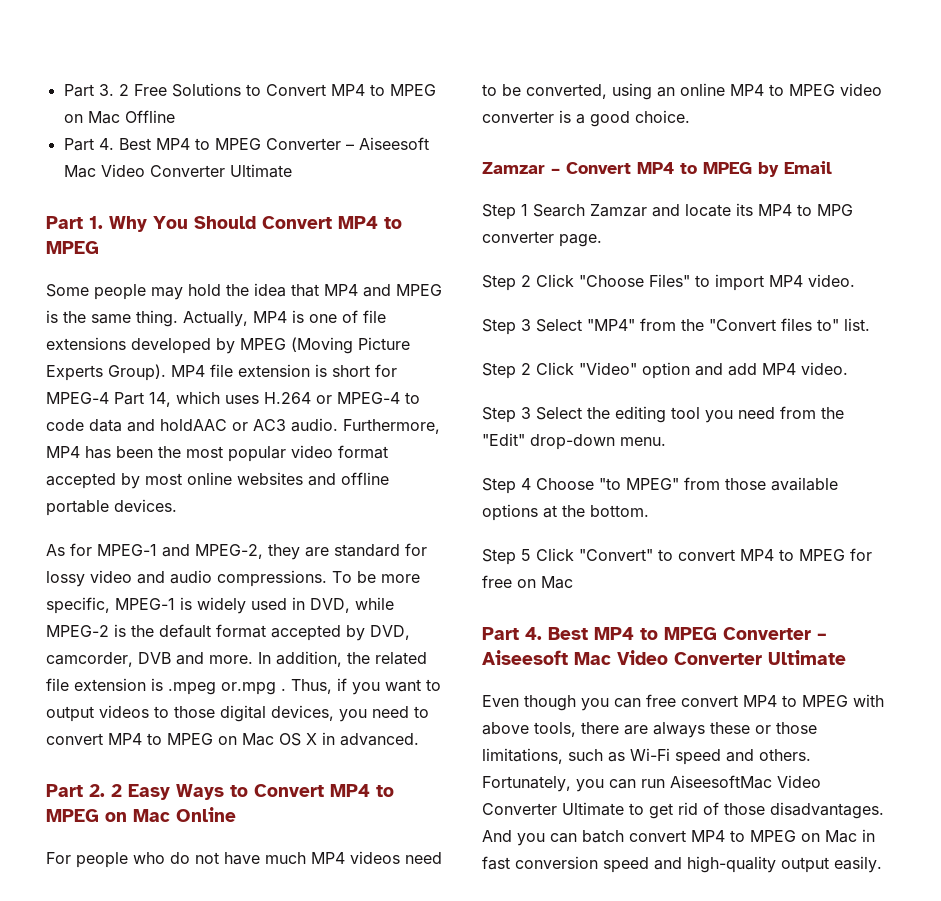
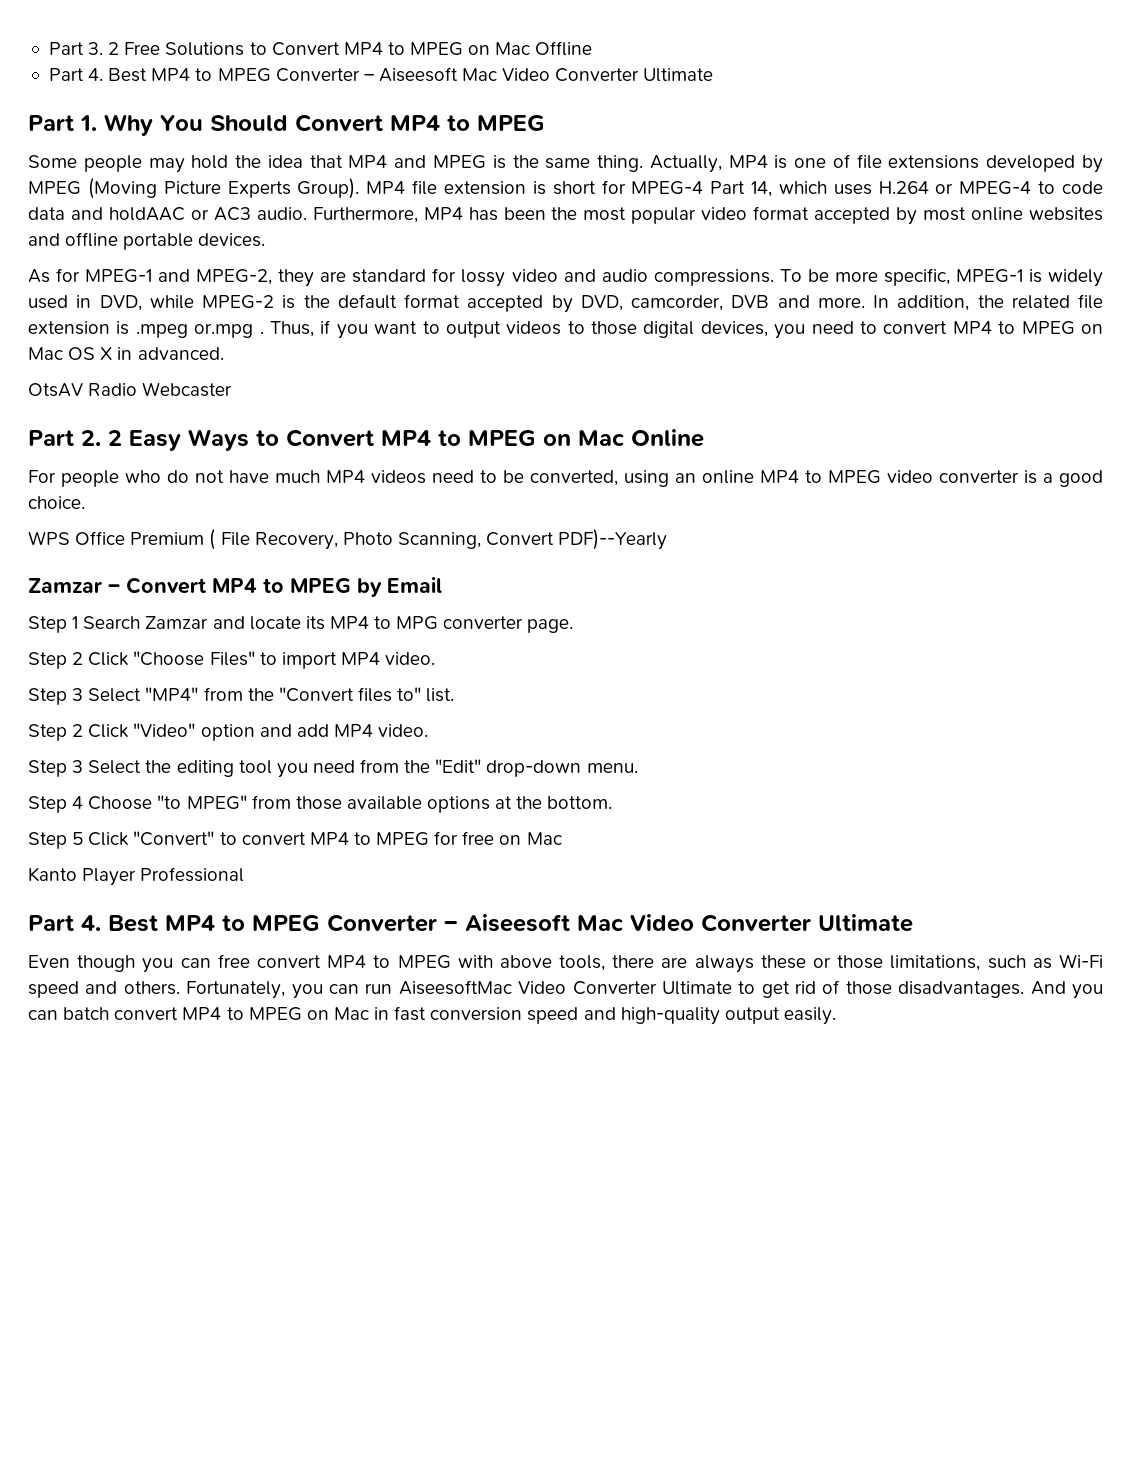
(419, 739) none -> [28,382,233,397] // OtsAV Radio Webcaster
(690, 116) none -> [28,529,668,550] // WPS Office Premium ( File Recovery, Photo Scanning, Convert PDF)--Yearly
(573, 582) none -> [28,867,245,886] // Kanto Player Professional

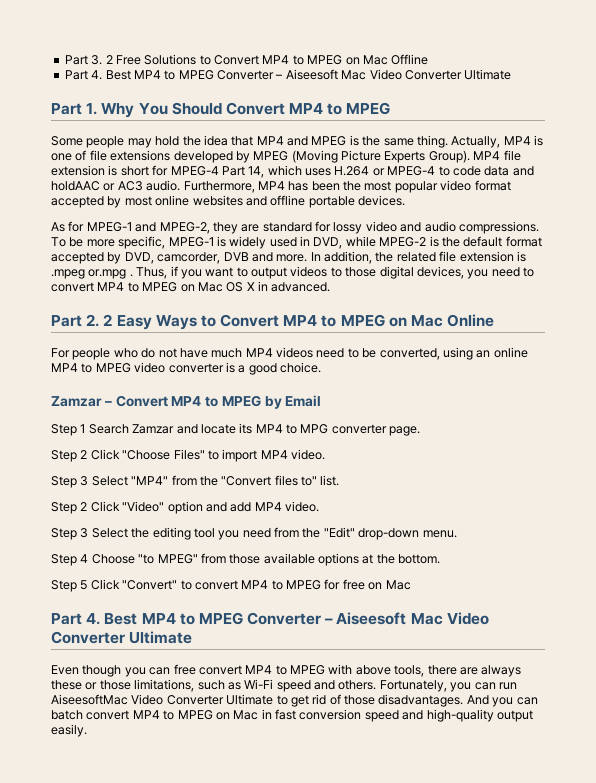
[28,382,233,397] // OtsAV Radio Webcaster -> (331, 287) none
[28,529,668,550] // WPS Office Premium ( File Recovery, Photo Scanning, Convert PDF)--Yearly -> (321, 367) none
[28,867,245,886] // Kanto Player Professional -> (411, 585) none

